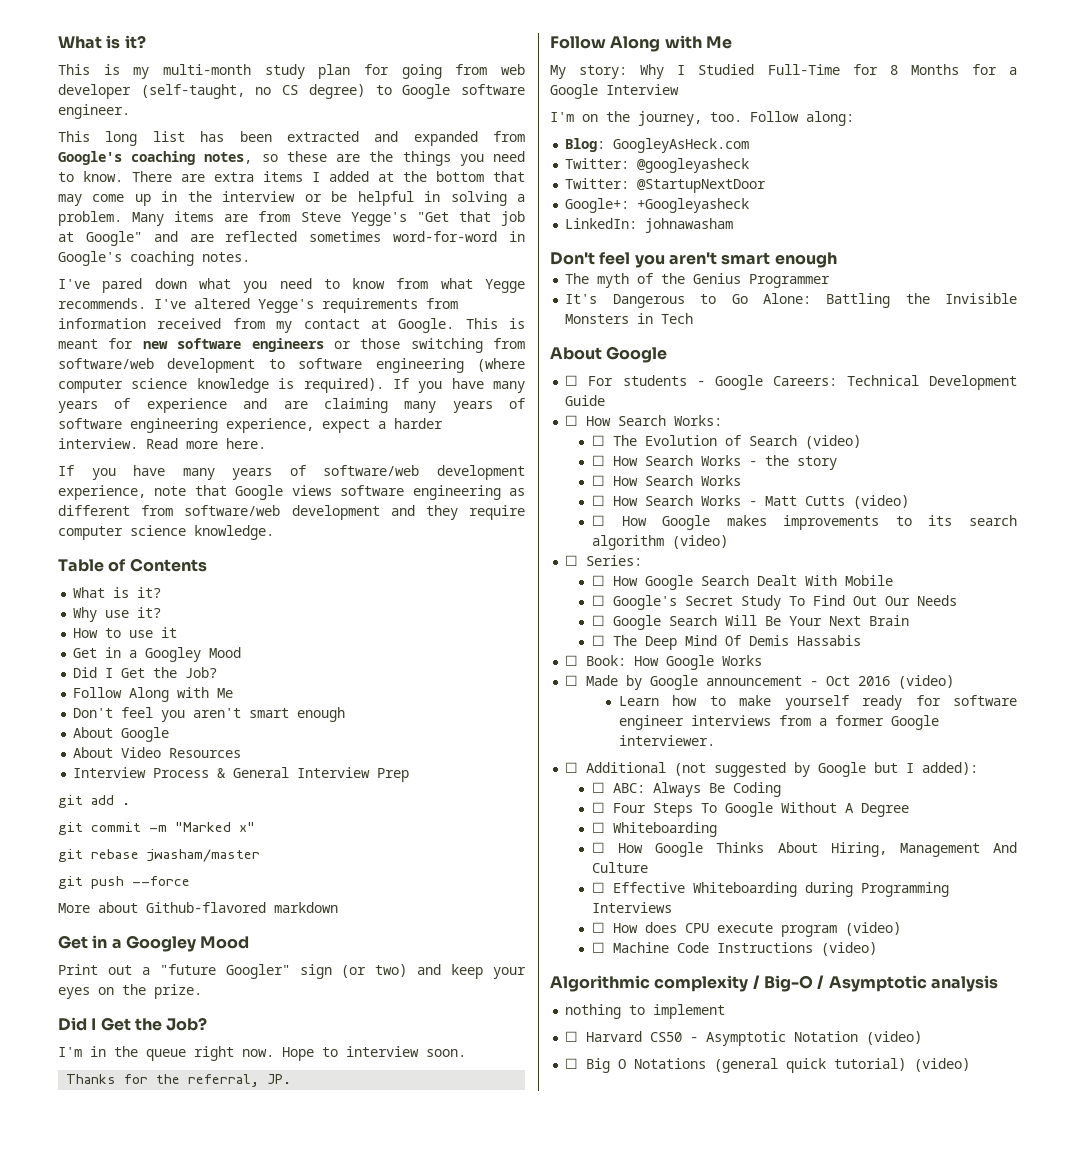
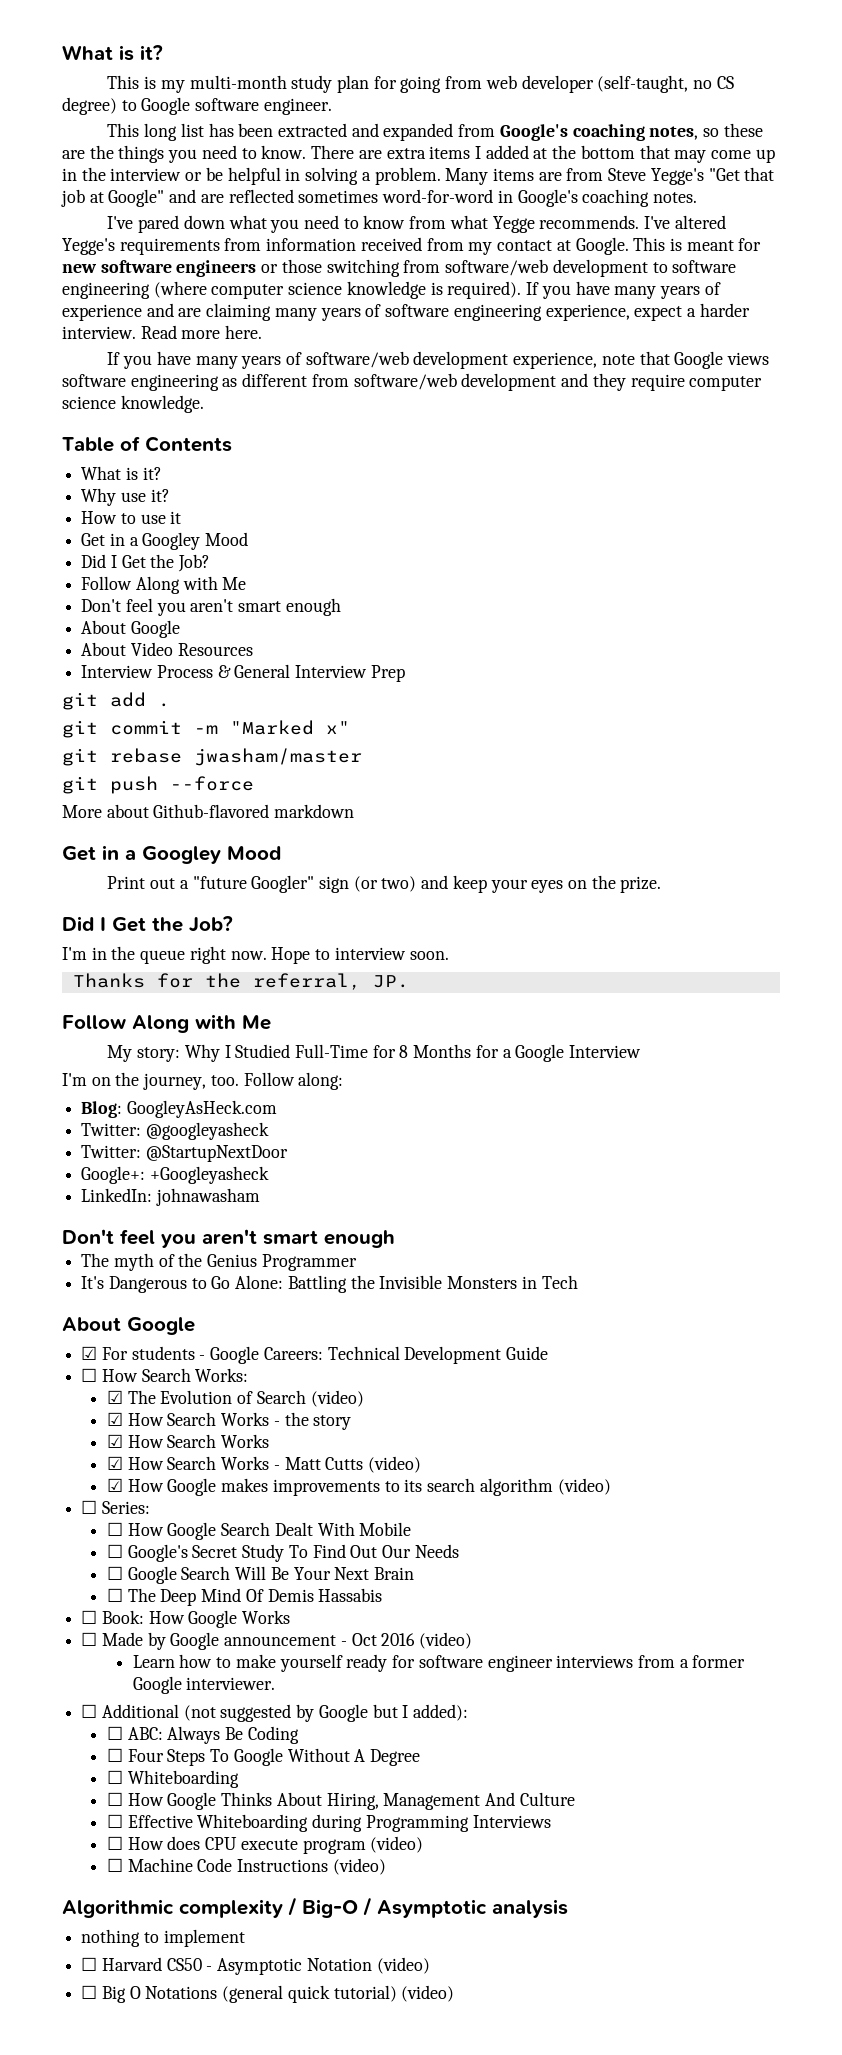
[565,375,579,386] ☐ -> [81,1346,98,1360] ☑
[592,435,606,446] ☐ -> [107,1390,124,1404] ☑
[592,455,606,466] ☐ -> [107,1412,124,1426] ☑
[592,475,606,486] ☐ -> [107,1434,124,1448] ☑
[592,495,606,506] ☐ -> [107,1456,124,1470] ☑
[592,515,606,526] ☐ -> [107,1478,124,1492] ☑

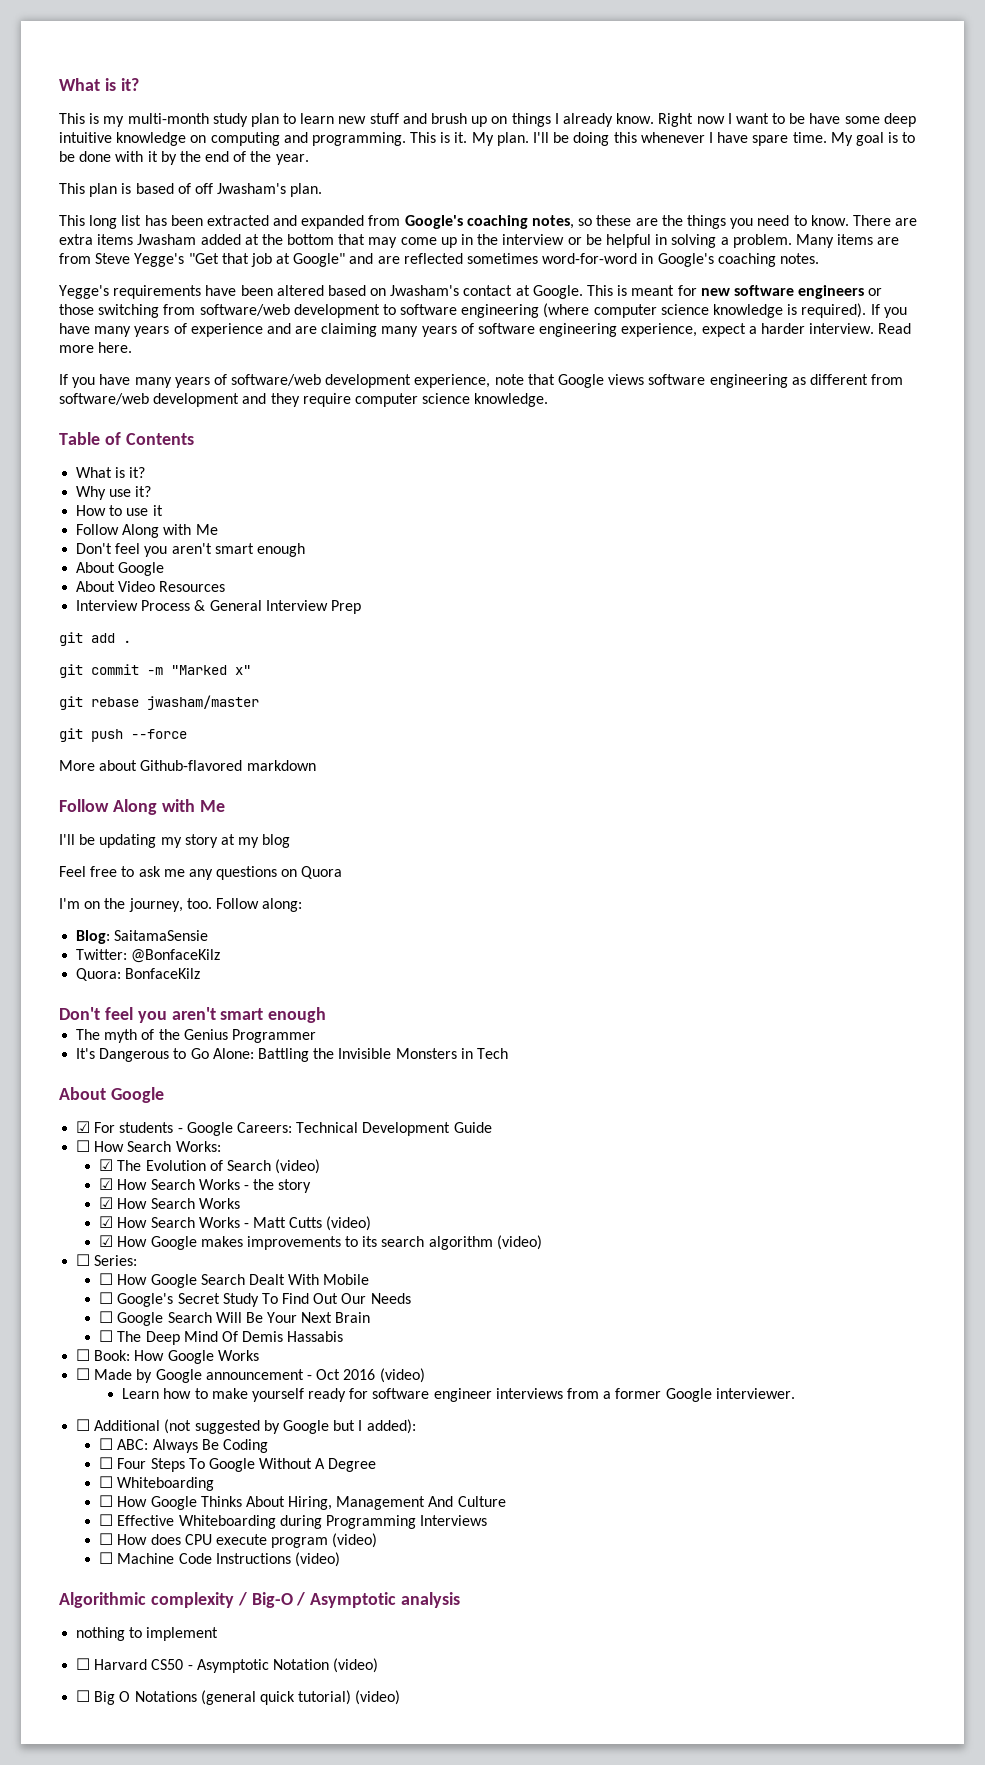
[373,75,734,93] [62,97,332,115] for going from web developer (self-taught, no CS degree) to Google software engineer. -> [283,113,916,127] [59,132,916,146] [59,151,309,165] [59,183,323,197] to learn new stuff and brush up on things I already know. Right now I want to be have some deep intuitive knowledge on computing and programming. This is it. My plan. I'll be doing this whenever I have spare time. My goal is to be done with it by the end of the year. // This plan is based of off Jwasham's plan.
[474,146,481,159] I -> [137,234,197,245] Jwasham
[107,215,726,233] [62,237,493,255] I've pared down what you need to know from what Yegge recommends. I've altered Yegge's requirements from information received from my -> [59,285,460,299] Yegge's requirements have been altered based on Jwasham's
[81,532,249,550] [81,554,211,572] // Get in a Googley Mood // Did I Get the Job? -> (163, 510) none
[62,845,281,864] [107,875,662,893] [62,916,233,933] [62,946,449,964] [72,973,409,990] [62,1014,271,1033] [107,1044,642,1062] Get in a Googley Mood // Print out a "future Googler" sign (or two) and keep your eyes on the prize. // Did I Get the Job? // I'm in the queue right now. Hope to interview soon. // Thanks for the referral, JP. // Follow Along with Me // My story: Why I Studied Full-Time for 8 Months for a Google Interview -> [59,799,225,815] [59,834,291,848] [59,866,343,880] Follow Along with Me // I'll be updating my story at my blog // Feel free to ask me any questions on Quora
[126,1100,277,1118] [81,1122,269,1140] [81,1145,288,1162] [81,1166,269,1184] [81,1188,260,1206] GoogleyAsHeck.com // Twitter: @googleyasheck // Twitter: @StartupNextDoor // Google+: +Googleyasheck // LinkedIn: johnawasham -> [114,930,209,941] [76,949,221,963] [76,968,201,981] SaitamaSensie // Twitter: @BonfaceKilz // Quora: BonfaceKilz

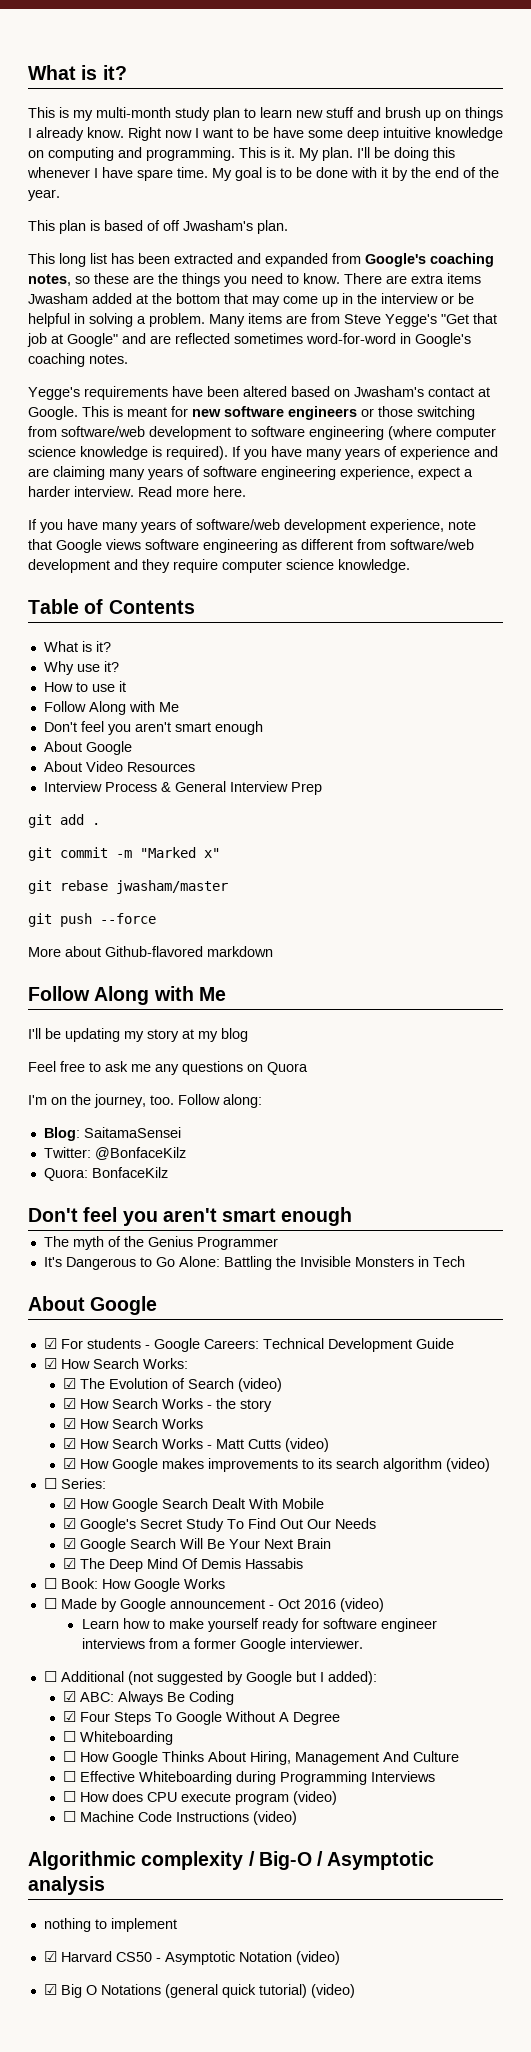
[114,930,209,941] SaitamaSensie -> [83,1127,181,1138] SaitamaSensei
[76,1140,91,1152] ☐ -> [43,1358,57,1369] ☑
[99,1273,114,1285] ☐ -> [62,1498,76,1509] ☑
[99,1292,114,1304] ☐ -> [62,1518,76,1529] ☑
[99,1311,114,1323] ☐ -> [62,1538,76,1549] ☑
[99,1330,114,1342] ☐ -> [62,1558,76,1569] ☑
[99,1438,114,1450] ☐ -> [62,1691,76,1702] ☑
[99,1457,114,1469] ☐ -> [62,1711,76,1722] ☑
[76,1658,91,1670] ☐ -> [43,1951,57,1962] ☑
[76,1690,91,1702] ☐ -> [43,1984,57,1995] ☑

